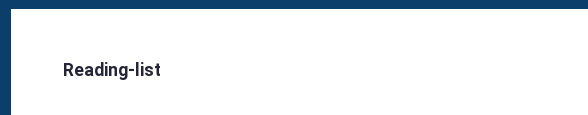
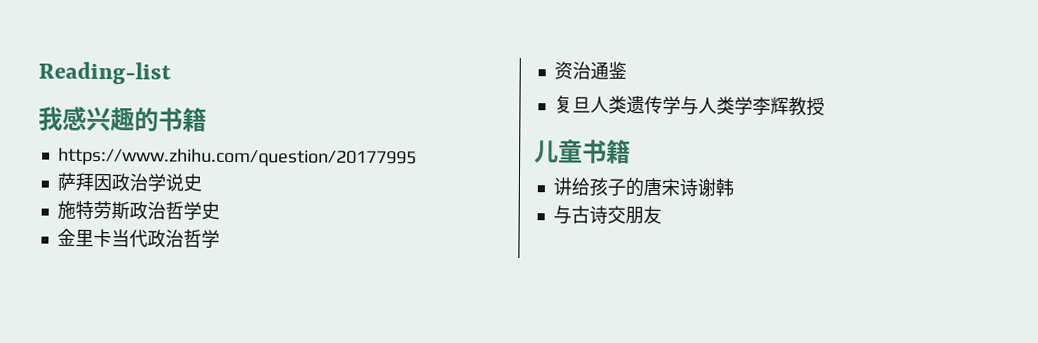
(161, 71) none -> [38,106,207,132] [57,147,417,168] [56,172,202,192] [56,200,220,220] [56,228,220,248] [553,61,627,80] [553,95,825,117] [534,139,631,164] [552,177,734,197] [552,205,662,225] // 我感兴趣的书籍 // https://www.zhihu.com/question/20177995 // 萨拜因政治学说史 // 施特劳斯政治哲学史 // 金里卡当代政治哲学 // 资治通鉴 // 复旦人类遗传学与人类学李辉教授 // 儿童书籍 // 讲给孩子的唐宋诗谢韩 // 与古诗交朋友

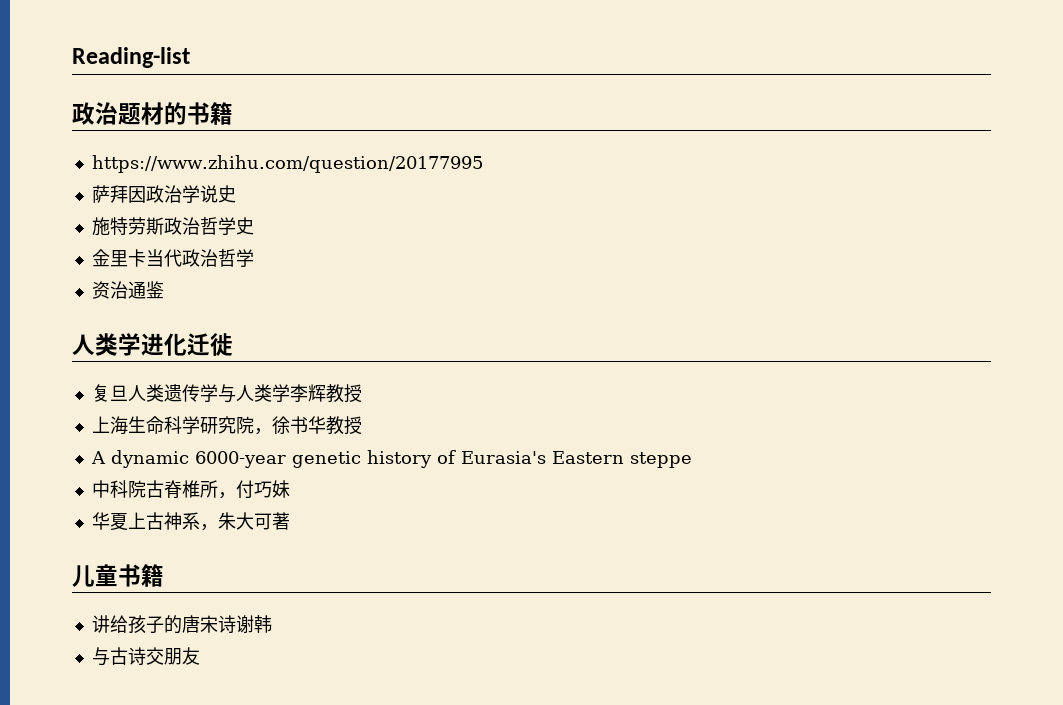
[38,106,135,132] 我感兴趣 -> [72,102,164,125] 政治题材
(627, 70) none -> [72,333,233,356] // 人类学进化迁徙
(825, 107) none -> [91,416,362,435] [90,450,692,468] [91,480,290,499] [91,512,290,531] // 上海生命科学研究院，徐书华教授 // A dynamic 6000-year genetic history of Eurasia's Eastern steppe // 中科院古脊椎所，付巧妹 // 华夏上古神系，朱大可著

